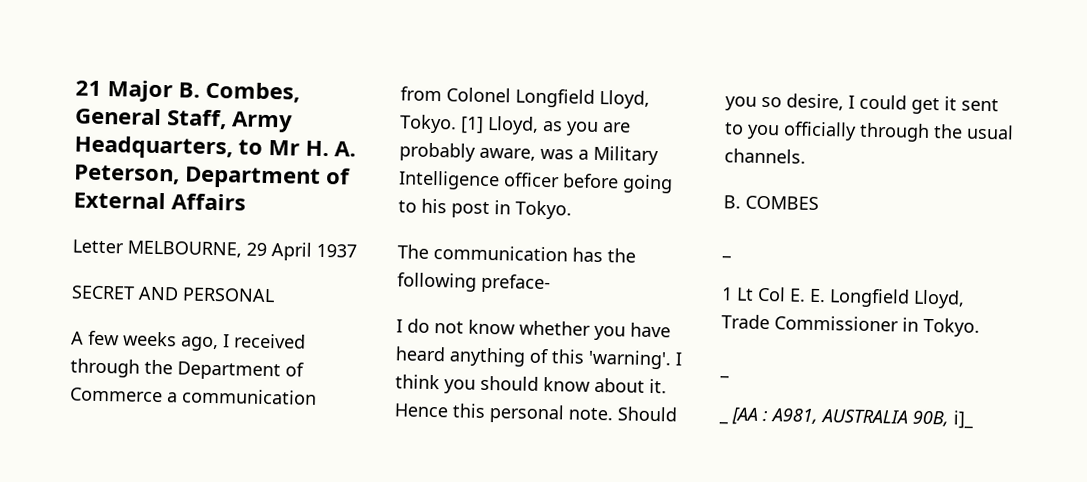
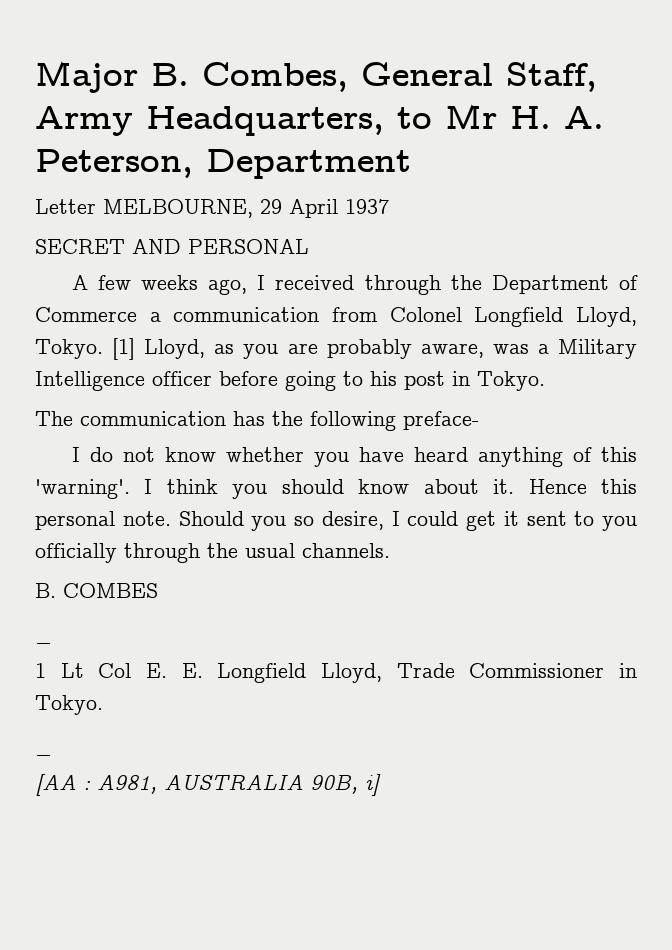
[75,80,102,96] 21 -> (35, 77) none
[325,168,351,185] [73,191,246,211] of External Affairs -> (411, 164) none
[718,420,729,425] _ -> (52, 753) none
[953,410,974,429] i]_ -> [365,774,381,796] i]

